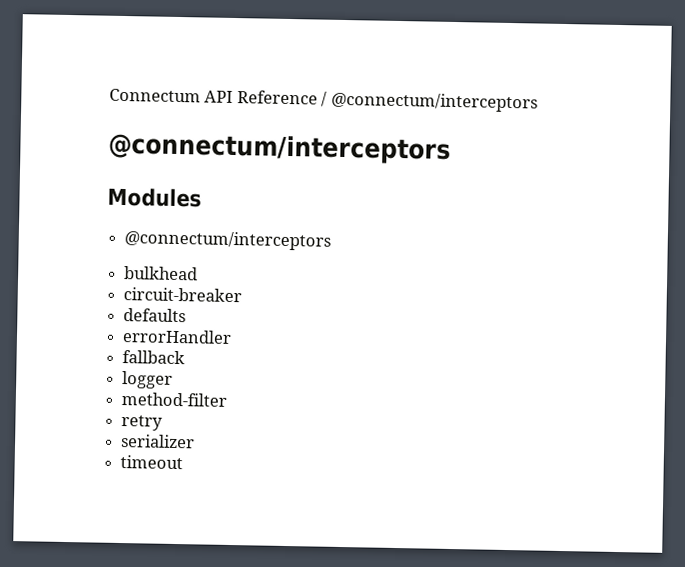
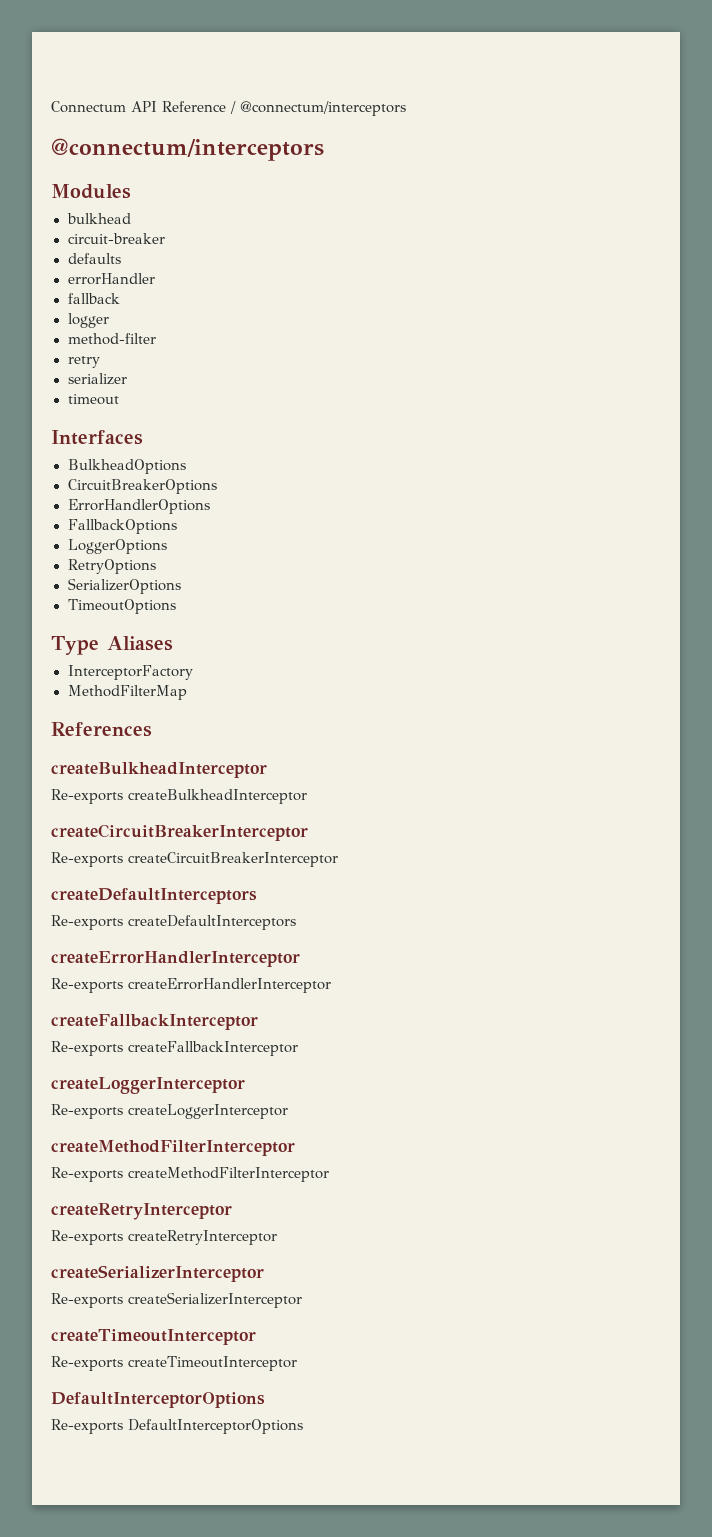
[124,230,332,251] // @connectum/interceptors -> (131, 191) none
(184, 462) none -> [51,430,143,445] [67,459,186,474] [67,479,217,494] [67,499,210,514] [67,519,177,534] [67,539,167,554] [67,559,156,574] [67,578,181,594] [67,599,176,614] [51,636,173,655] [67,665,193,680] [67,685,187,700] [51,722,152,737] [51,762,267,778] [51,789,307,804] [51,824,308,841] [51,852,338,867] [51,888,257,904] [51,915,296,930] [51,951,300,967] [51,978,331,993] [51,1014,258,1030] [51,1041,298,1056] [51,1077,245,1094] [51,1104,288,1119] [51,1140,295,1156] [51,1167,329,1182] [51,1203,232,1220] [51,1230,277,1245] [51,1265,264,1282] [51,1292,302,1308] [51,1329,256,1345] [51,1356,297,1371] [51,1392,265,1408] [51,1419,303,1434] // Interfaces // BulkheadOptions // CircuitBreakerOptions // ErrorHandlerOptions // FallbackOptions // LoggerOptions // RetryOptions // SerializerOptions // TimeoutOptions // Type Aliases // InterceptorFactory // MethodFilterMap // References // createBulkheadInterceptor // Re-exports createBulkheadInterceptor // createCircuitBreakerInterceptor // Re-exports createCircuitBreakerInterceptor // createDefaultInterceptors // Re-exports createDefaultInterceptors // createErrorHandlerInterceptor // Re-exports createErrorHandlerInterceptor // createFallbackInterceptor // Re-exports createFallbackInterceptor // createLoggerInterceptor // Re-exports createLoggerInterceptor // createMethodFilterInterceptor // Re-exports createMethodFilterInterceptor // createRetryInterceptor // Re-exports createRetryInterceptor // createSerializerInterceptor // Re-exports createSerializerInterceptor // createTimeoutInterceptor // Re-exports createTimeoutInterceptor // DefaultInterceptorOptions // Re-exports DefaultInterceptorOptions

